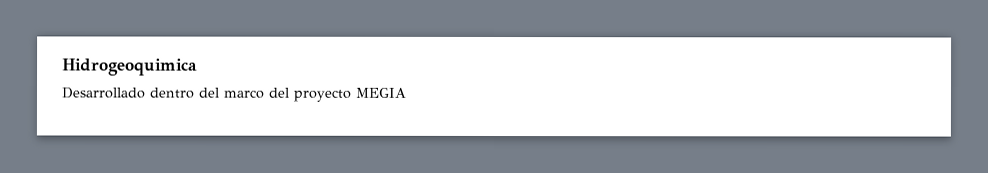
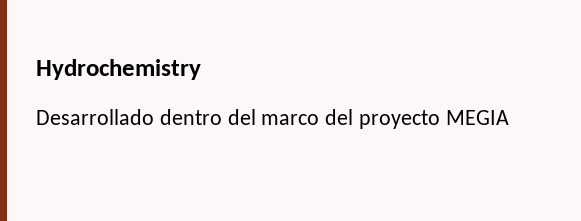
[62,58,198,76] Hidrogeoquimica -> [36,59,201,80] Hydrochemistry

